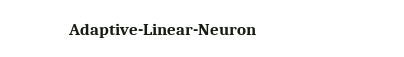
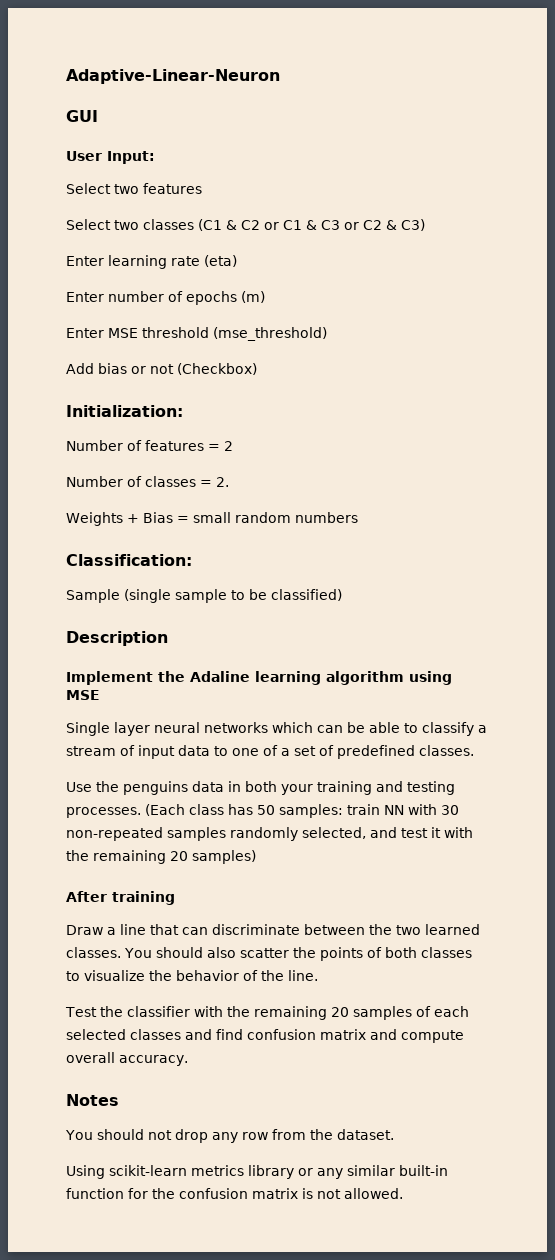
(256, 30) none -> [66,110,98,122] [66,151,155,164] [66,183,202,194] [66,219,425,231] [66,255,237,269] [66,291,265,305] [66,327,327,341] [66,363,257,375] [66,405,183,417] [66,440,233,451] [66,476,229,487] [66,512,358,526] [66,554,192,566] [66,589,342,603] [66,631,168,646] [66,671,452,685] [66,690,100,700] [66,722,487,736] [66,745,474,759] [66,781,455,795] [66,804,459,818] [66,827,473,841] [66,850,256,864] [66,891,175,905] [66,924,480,935] [66,947,472,961] [66,970,318,981] [65,1006,469,1020] [66,1029,464,1043] [66,1052,188,1066] [66,1094,119,1106] [65,1129,394,1143] [66,1165,448,1179] [66,1188,403,1199] // GUI // User Input: // Select two features // Select two classes (C1 & C2 or C1 & C3 or C2 & C3) // Enter learning rate (eta) // Enter number of epochs (m) // Enter MSE threshold (mse_threshold) // Add bias or not (Checkbox) // Initialization: // Number of features = 2 // Number of classes = 2. // Weights + Bias = small random numbers // Classification: // Sample (single sample to be classified) // Description // Implement the Adaline learning algorithm using MSE // Single layer neural networks which can be able to classify a stream of input data to one of a set of predefined classes. // Use the penguins data in both your training and testing processes. (Each class has 50 samples: train NN with 30 non-repeated samples randomly selected, and test it with the remaining 20 samples) // After training // Draw a line that can discriminate between the two learned classes. You should also scatter the points of both classes to visualize the behavior of the line. // Test the classifier with the remaining 20 samples of each selected classes and find confusion matrix and compute overall accuracy. // Notes // You should not drop any row from the dataset. // Using scikit-learn metrics library or any similar built-in function for the confusion matrix is not allowed.

